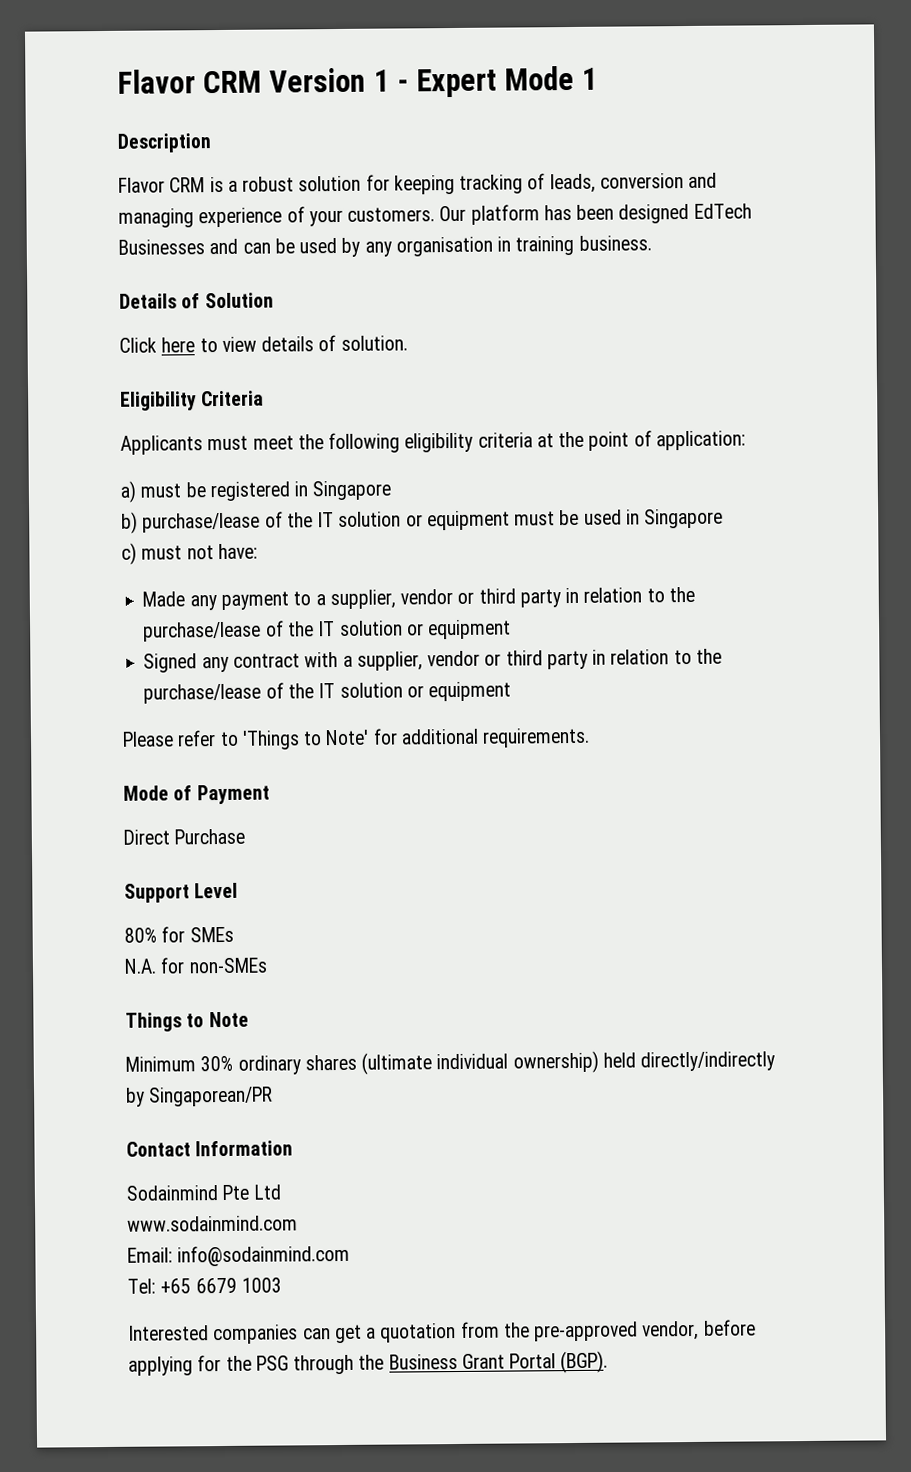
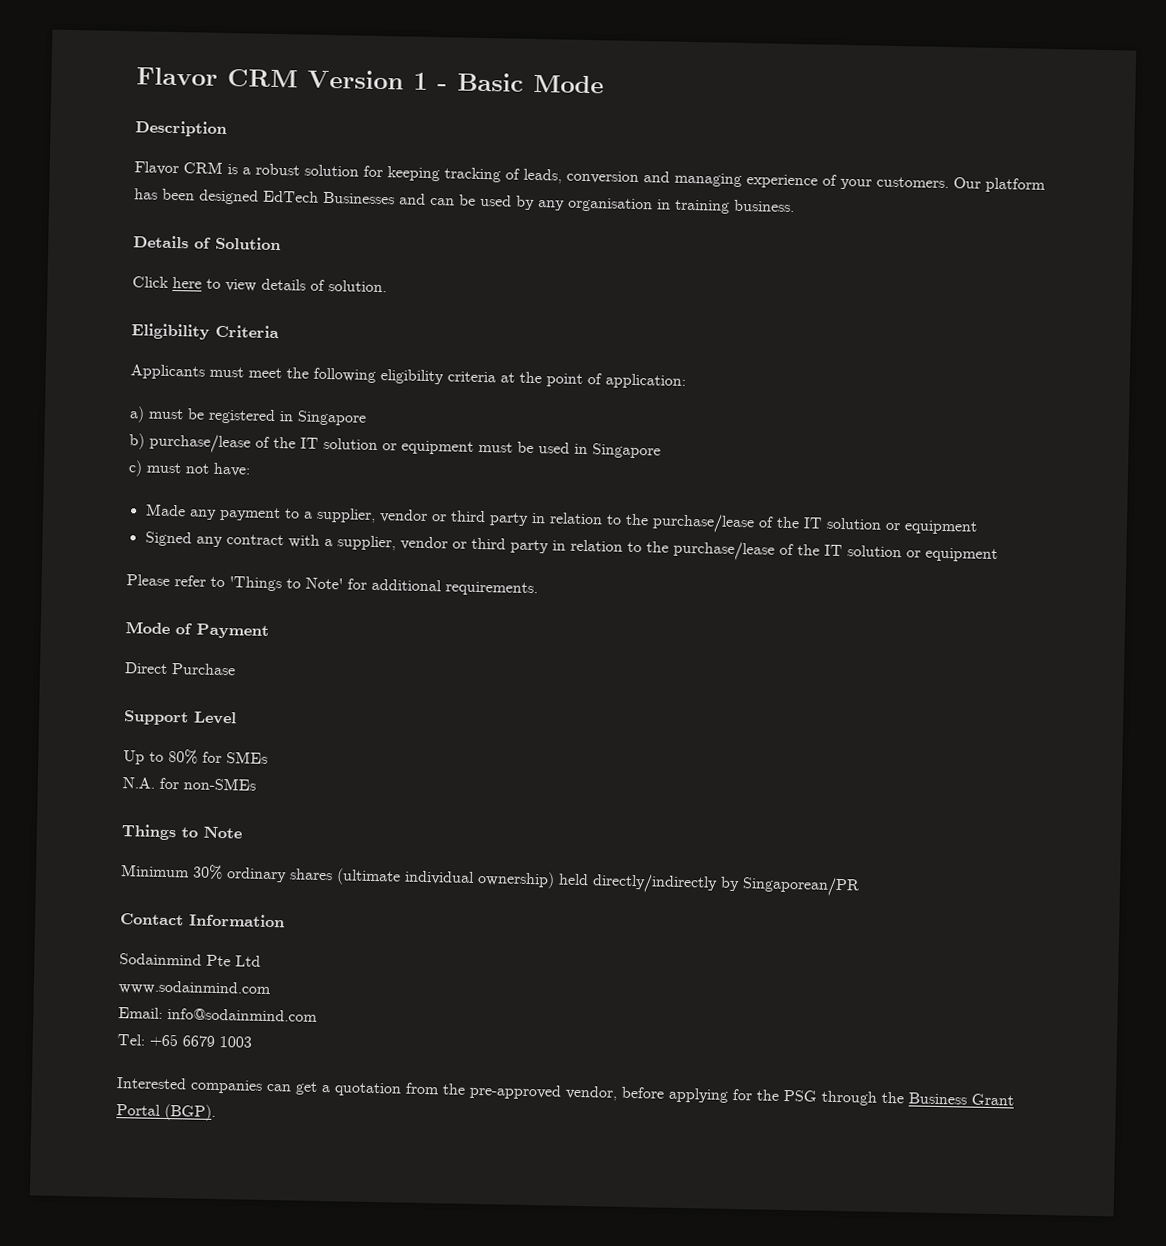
[416,65,598,98] Expert Mode 1 -> [457,72,604,94] Basic Mode
(239, 890) none -> [123,750,164,765] Up to

